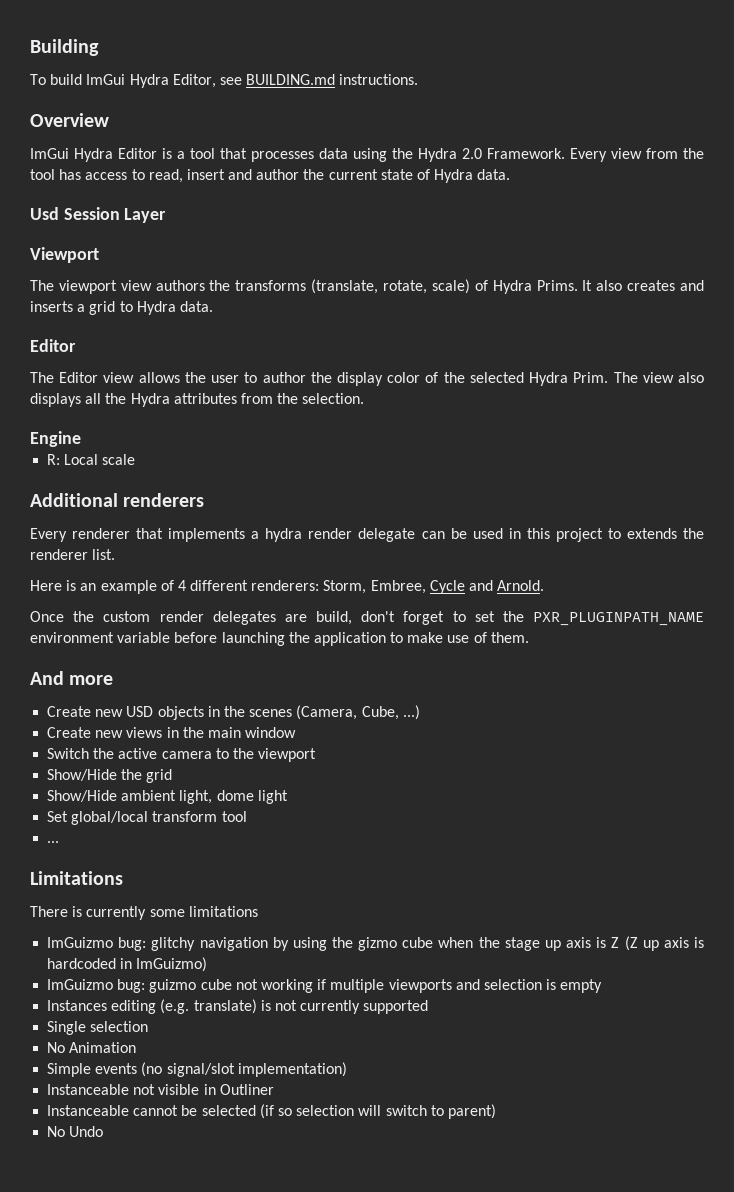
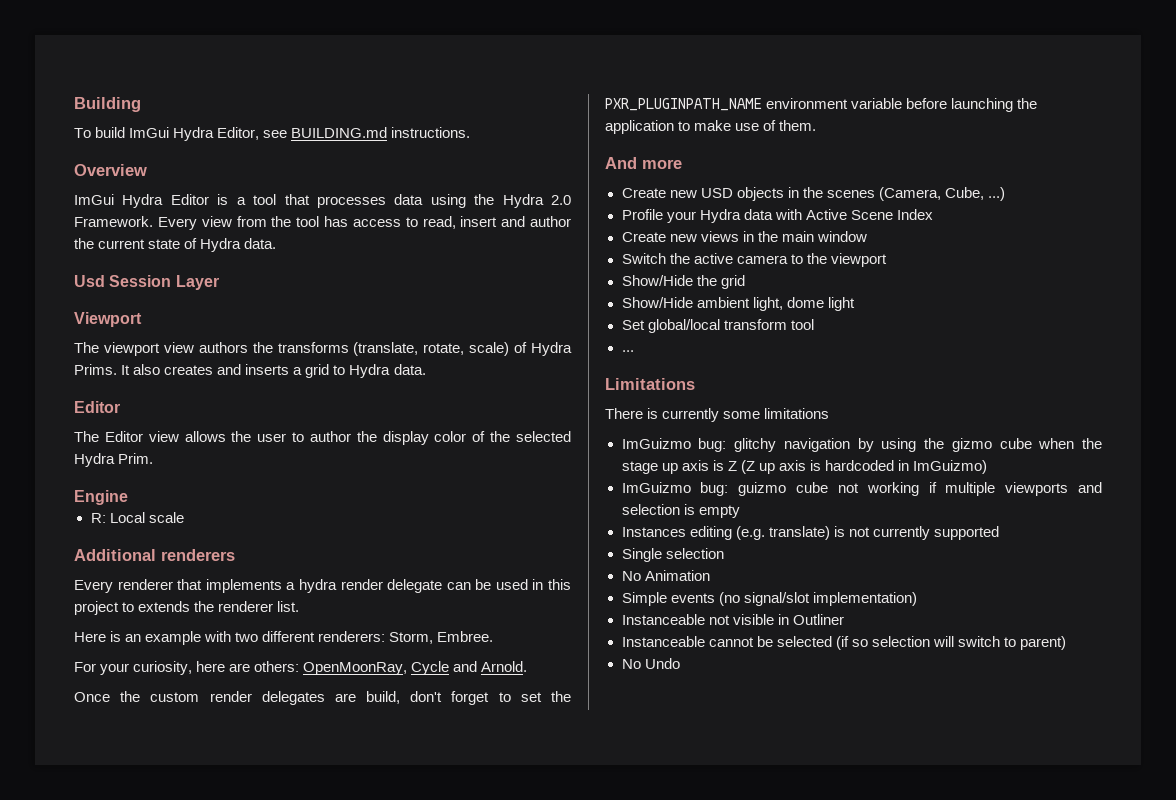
[613,372,704,383] [30,393,365,407] The view also displays all the Hydra attributes from the selection. -> (154, 458) none
[160,580,186,591] of 4 -> [204,631,259,642] with two
[370,580,426,594] Embree, -> [437,631,494,642] [74,661,408,675] Embree. // For your curiosity, here are others: OpenMoonRay,
(420, 712) none -> [621,209,933,223] // Profile your Hydra data with Active Scene Index

